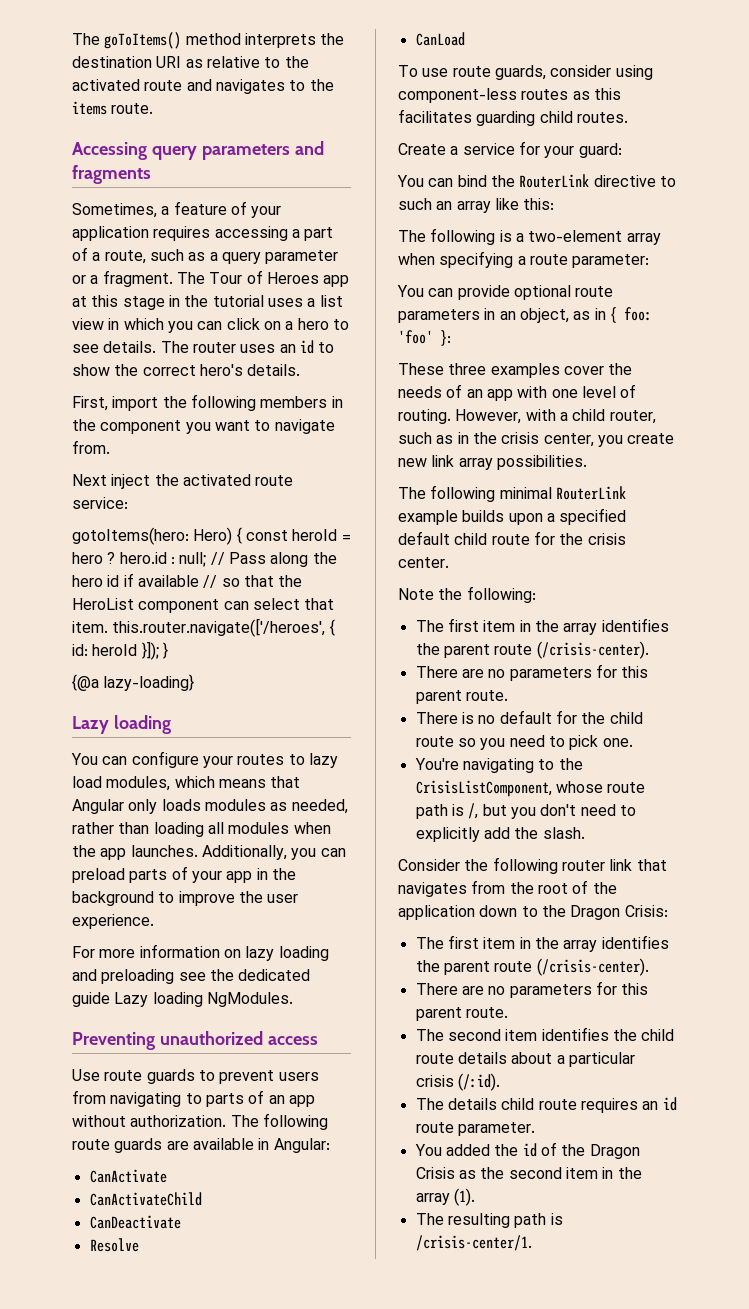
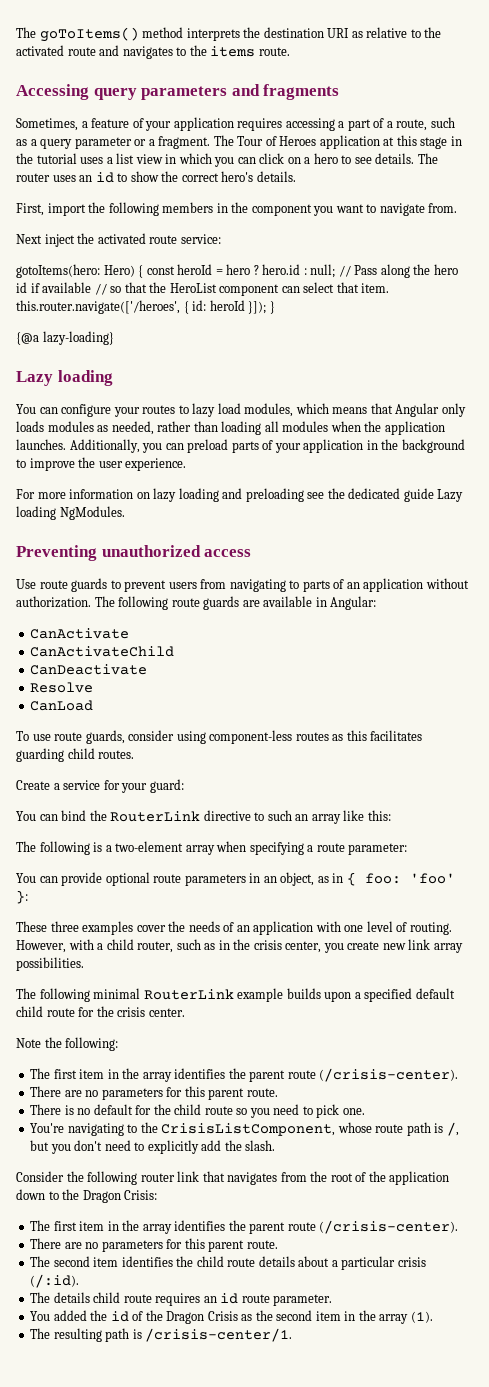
[323,275,350,287] app -> [319,135,380,149] application
[100,848,127,860] app -> [384,421,445,435] application
[226,871,253,883] app -> [303,439,364,453] application
[288,1095,315,1107] app -> [363,578,424,592] application
[486,389,513,401] app -> [253,921,314,935] application

